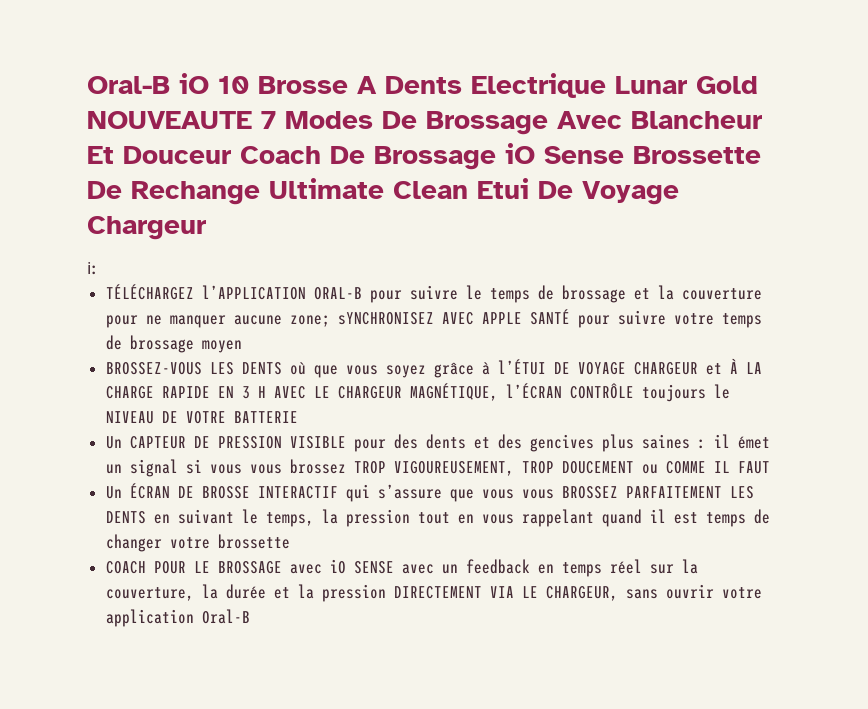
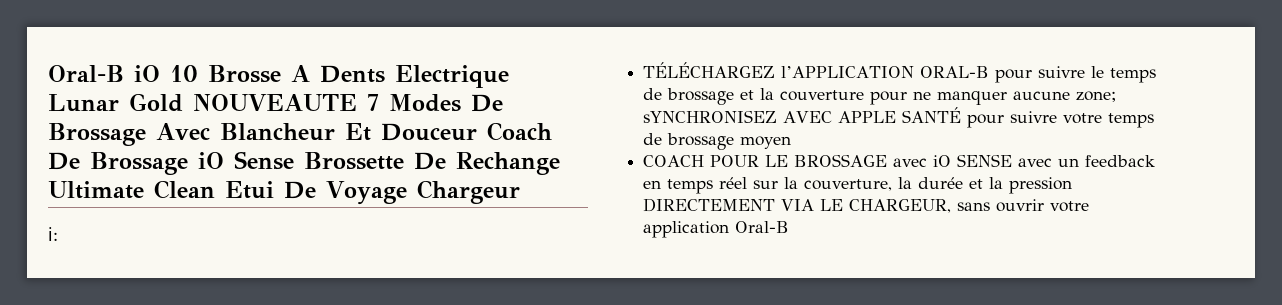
[105,358,762,378] [105,383,730,402] [105,411,298,424] [105,434,770,452] [105,459,770,477] [105,483,754,502] [105,509,770,527] [105,534,290,552] // BROSSEZ-VOUS LES DENTS où que vous soyez grâce à l’ÉTUI DE VOYAGE CHARGEUR et À LA CHARGE RAPIDE EN 3 H AVEC LE CHARGEUR MAGNÉTIQUE, l’ÉCRAN CONTRÔLE toujours le NIVEAU DE VOTRE BATTERIE // Un CAPTEUR DE PRESSION VISIBLE pour des dents et des gencives plus saines : il émet un signal si vous vous brossez TROP VIGOUREUSEMENT, TROP DOUCEMENT ou COMME IL FAUT // Un ÉCRAN DE BROSSE INTERACTIF qui s’assure que vous vous BROSSEZ PARFAITEMENT LES DENTS en suivant le temps, la pression tout en vous rappelant quand il est temps de changer votre brossette -> (792, 142) none

